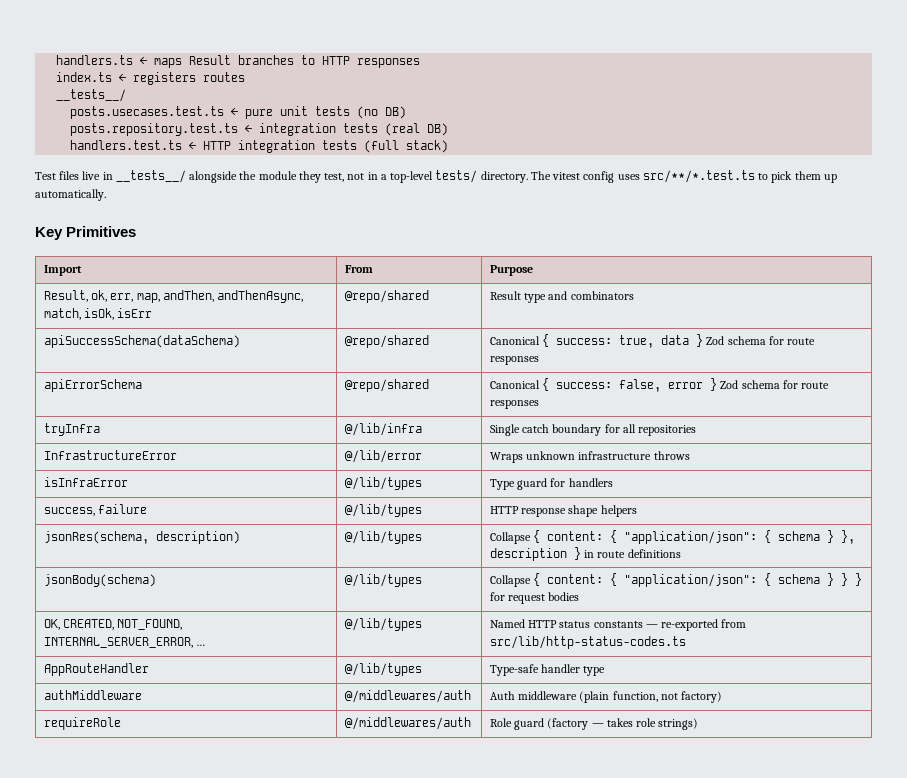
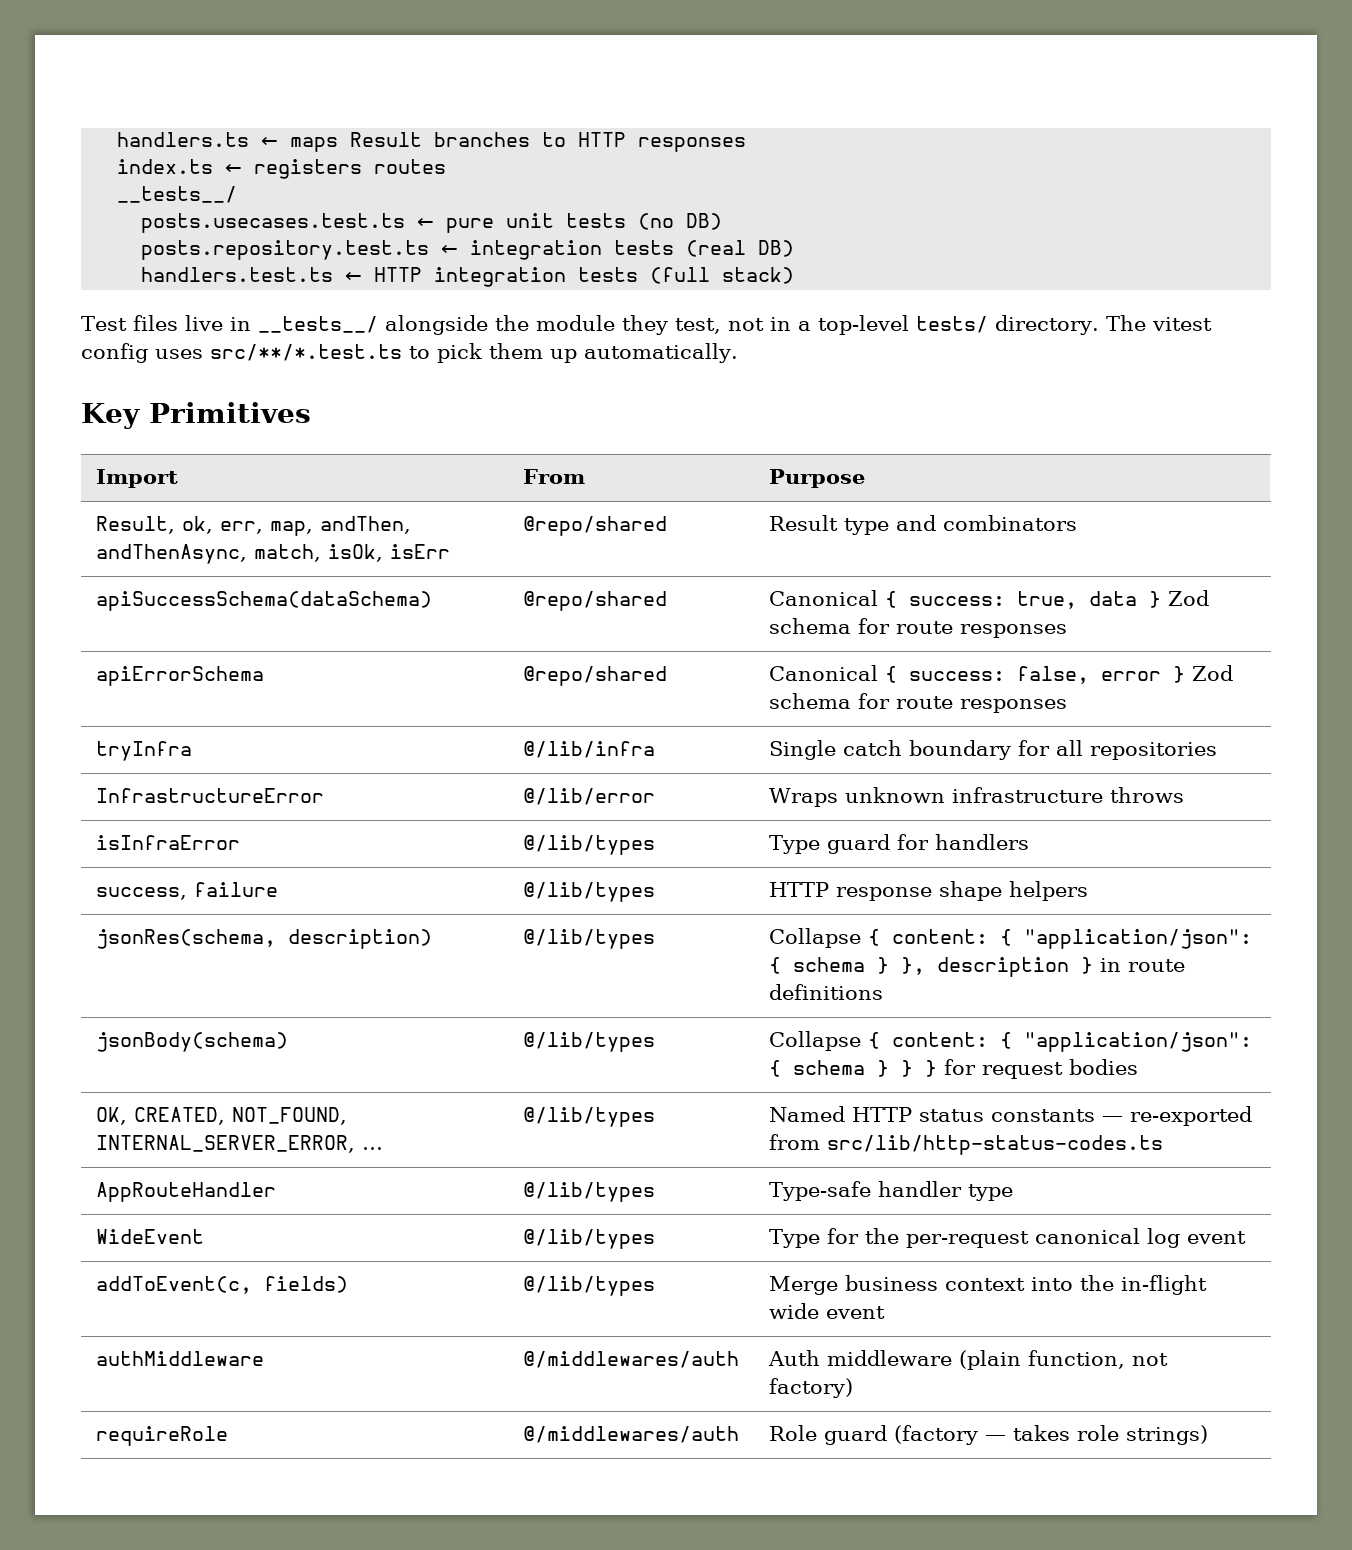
(606, 671) none -> [95,1229,204,1244] [522,1229,655,1249] [768,1228,1246,1248] [95,1276,348,1294] [522,1276,655,1296] [768,1275,1207,1295] [768,1303,885,1319] // WideEvent | @/lib/types | Type for the per-request canonical log event // addToEvent(c, fields) | @/lib/types | Merge business context into the in-flight wide event

